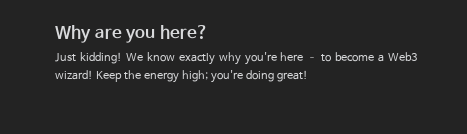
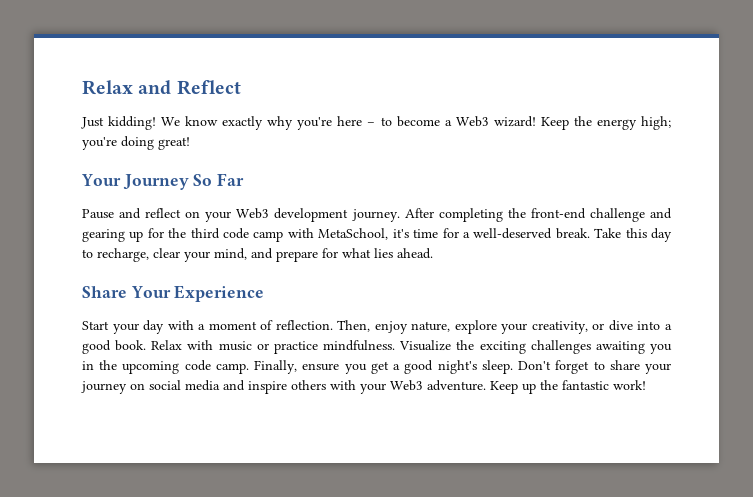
[55,25,208,43] Why are you here? -> [82,80,241,95] Relax and Reflect
(308, 76) none -> [81,173,245,190] [82,208,673,222] [82,228,672,242] [82,248,433,262] [82,285,265,302] [82,320,672,334] [82,340,672,354] [82,360,672,374] [81,380,646,394] // Your Journey So Far // Pause and reflect on your Web3 development journey. After completing the front-end challenge and gearing up for the third code camp with MetaSchool, it's time for a well-deserved break. Take this day to recharge, clear your mind, and prepare for what lies ahead. // Share Your Experience // Start your day with a moment of reflection. Then, enjoy nature, explore your creativity, or dive into a good book. Relax with music or practice mindfulness. Visualize the exciting challenges awaiting you in the upcoming code camp. Finally, ensure you get a good night's sleep. Don't forget to share your journey on social media and inspire others with your Web3 adventure. Keep up the fantastic work!

